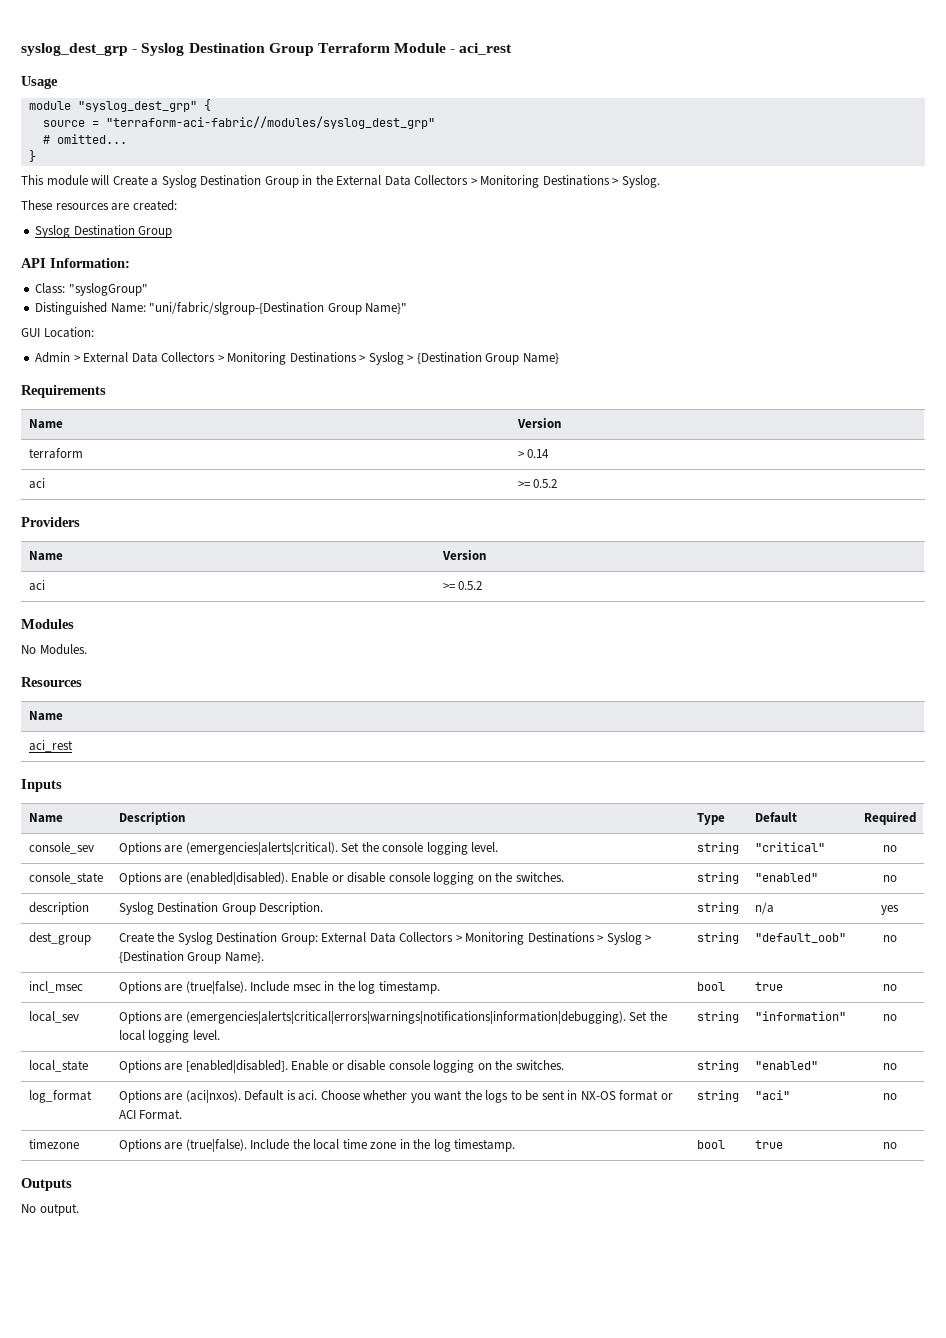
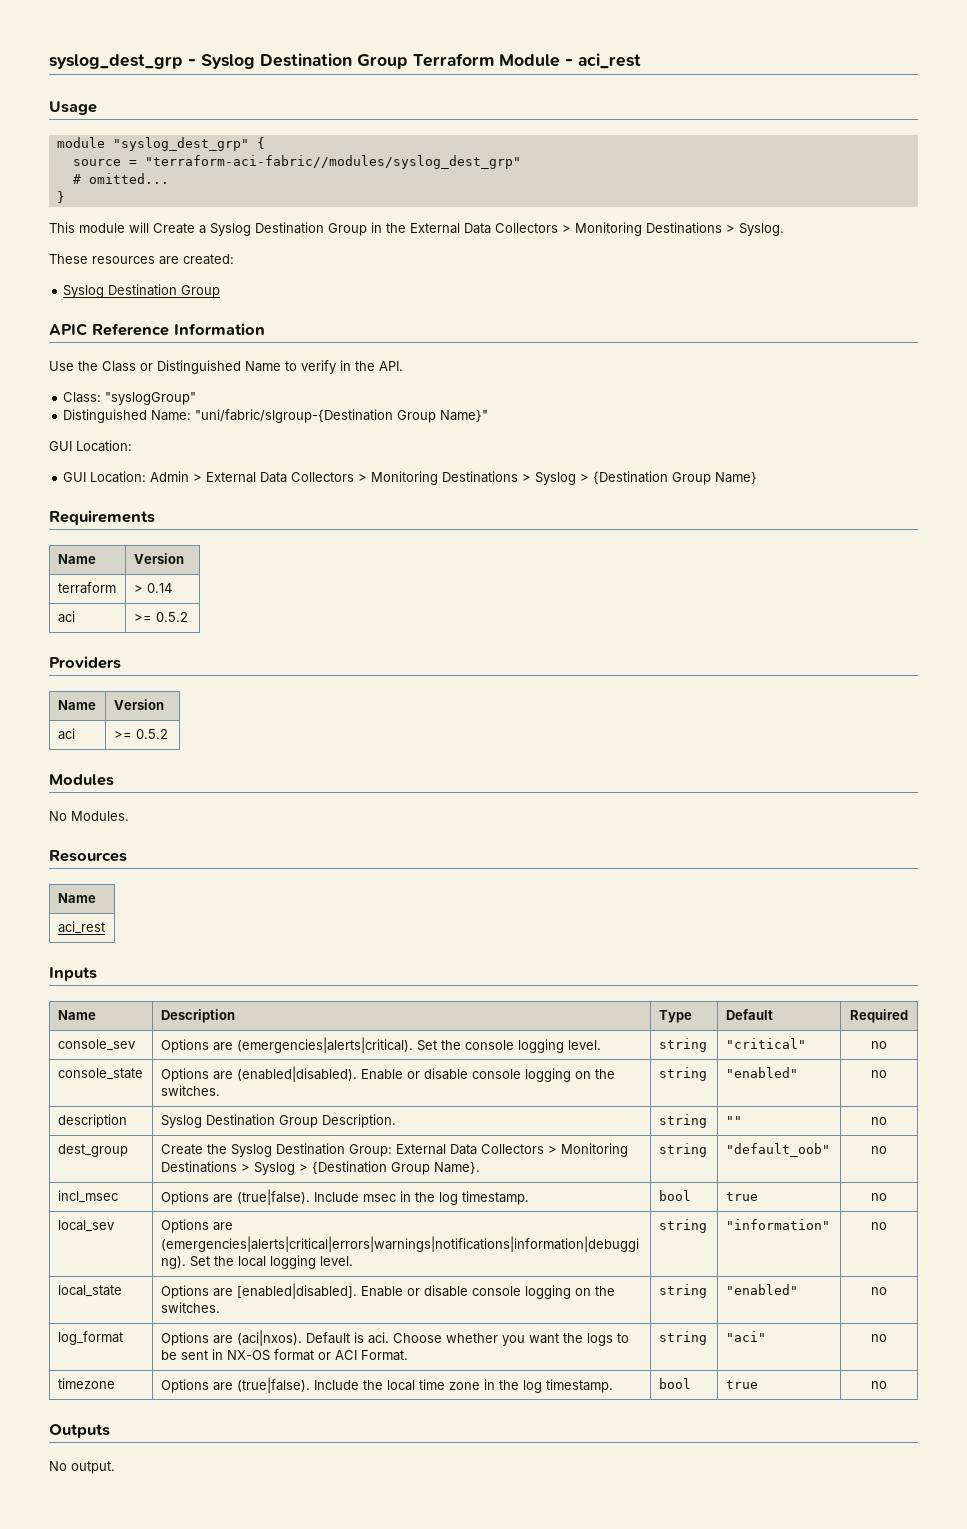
[21,258,130,268] API Information: -> [49,323,265,336] [49,360,403,374] APIC Reference Information // Use the Class or Distinguished Name to verify in the API.
(94, 332) none -> [63,471,147,483] GUI Location:
[754,902,774,914] [881,905,899,915] n/a | yes -> [725,1116,742,1125] [871,1117,887,1125] "" | no

